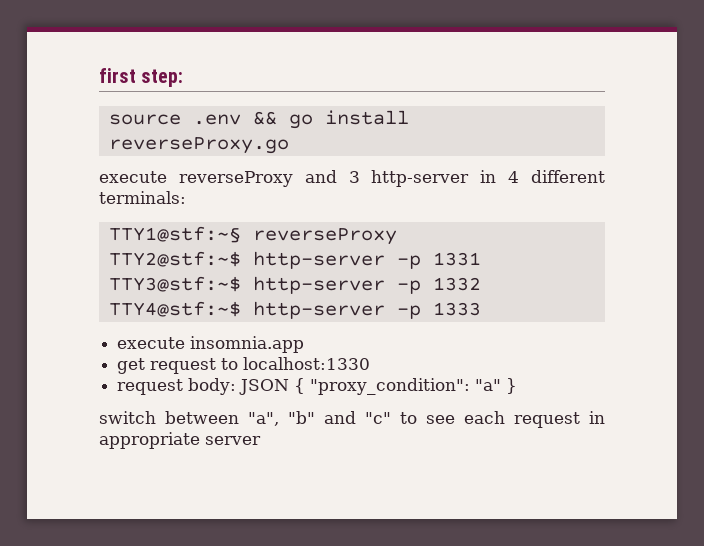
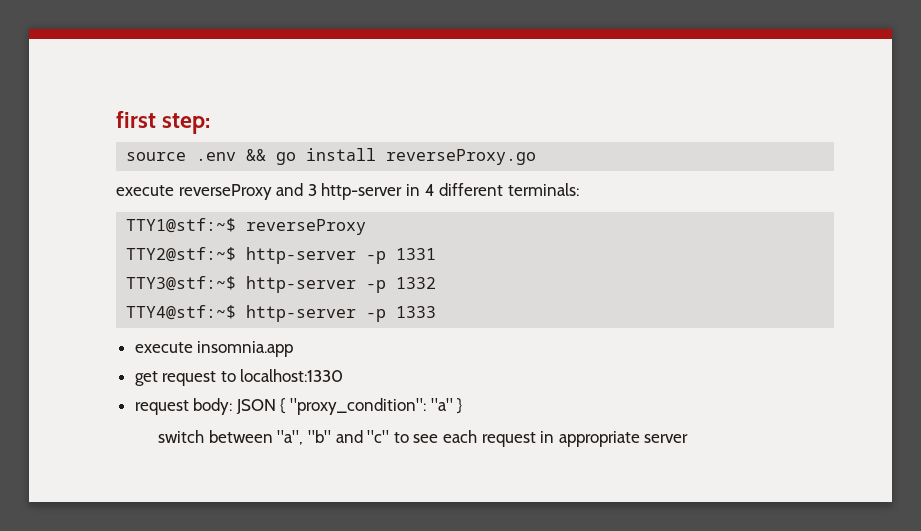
[108,226,241,243] TTY1@stf:~§ -> [126,218,237,233] TTY1@stf:~$

